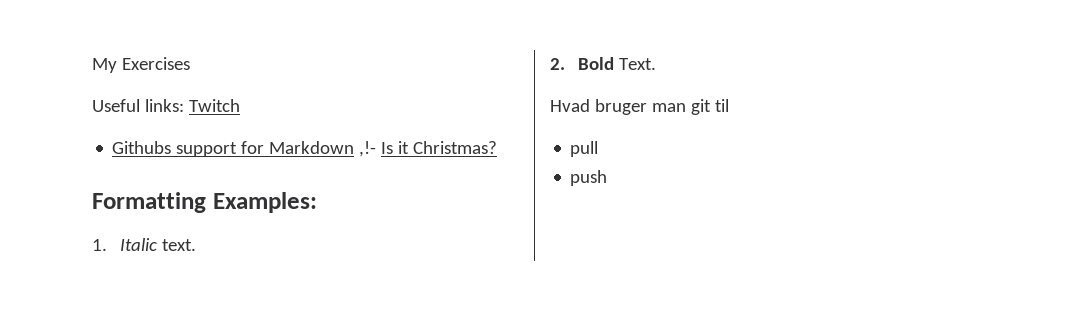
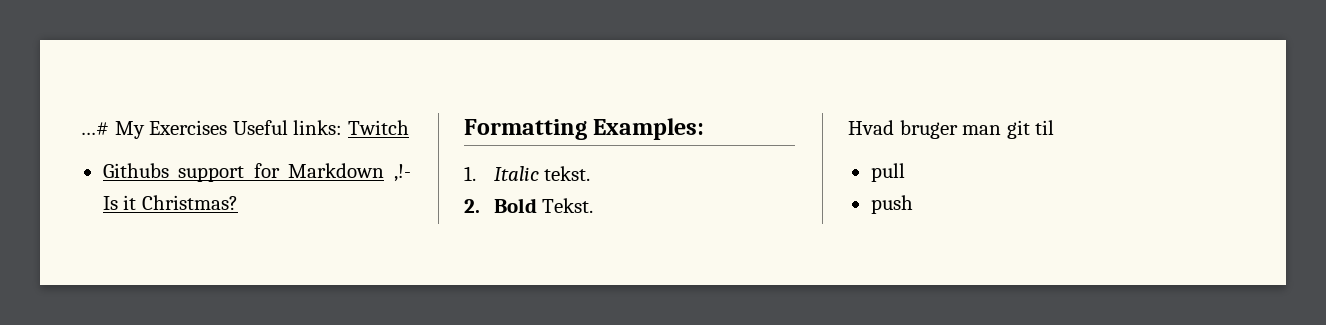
(92, 65) none -> [80,122,109,135] …#
(190, 63) // -> (228, 127) none
[161,239,196,251] text. -> [544,166,591,181] tekst.
[618,58,656,70] Text. -> [542,198,594,213] Tekst.

